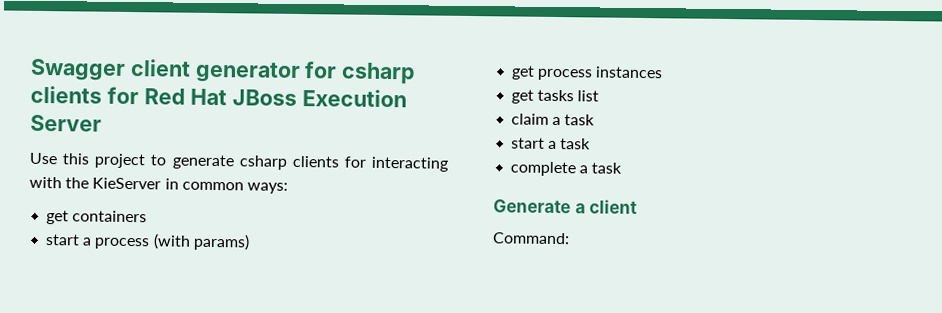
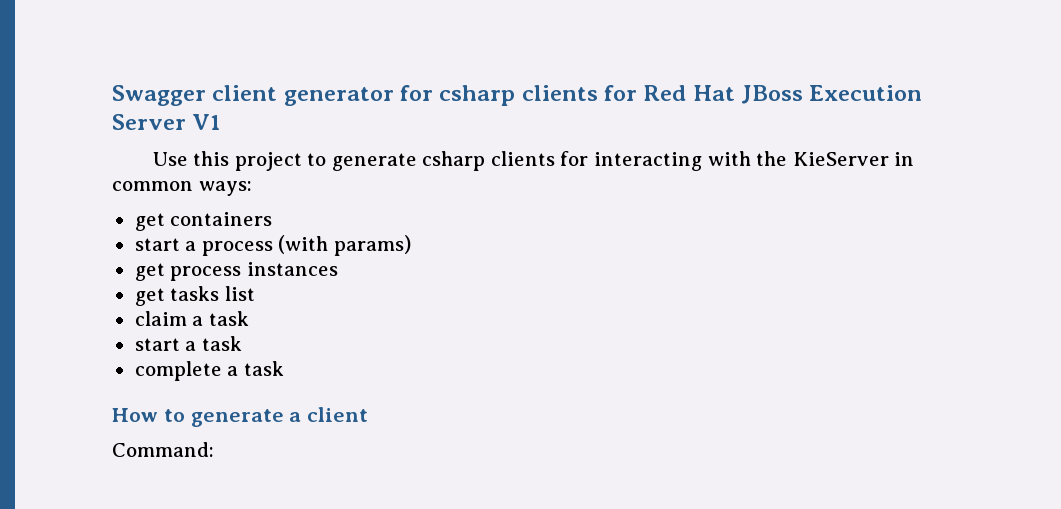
(102, 123) none -> [192,114,221,130] V1
[493,199,571,214] Generate -> [112,408,284,427] How to generate

